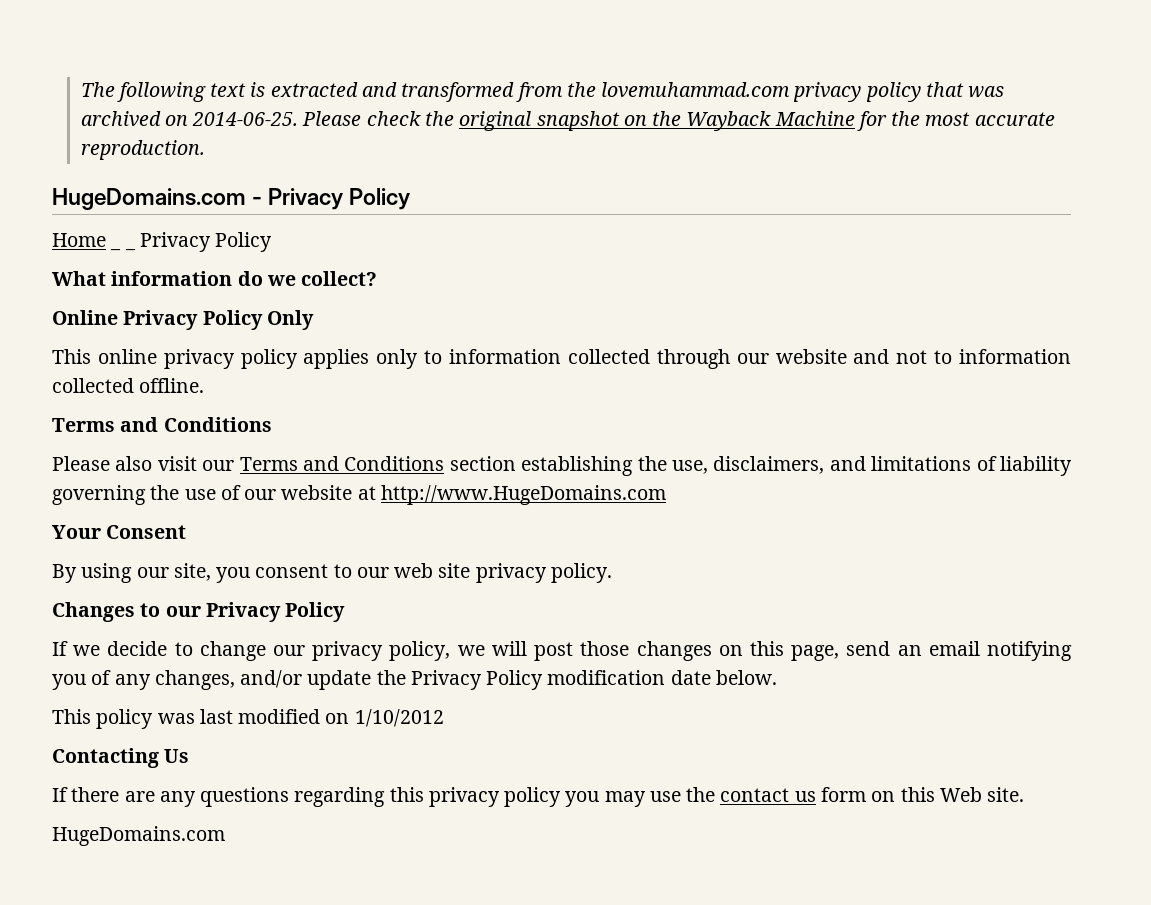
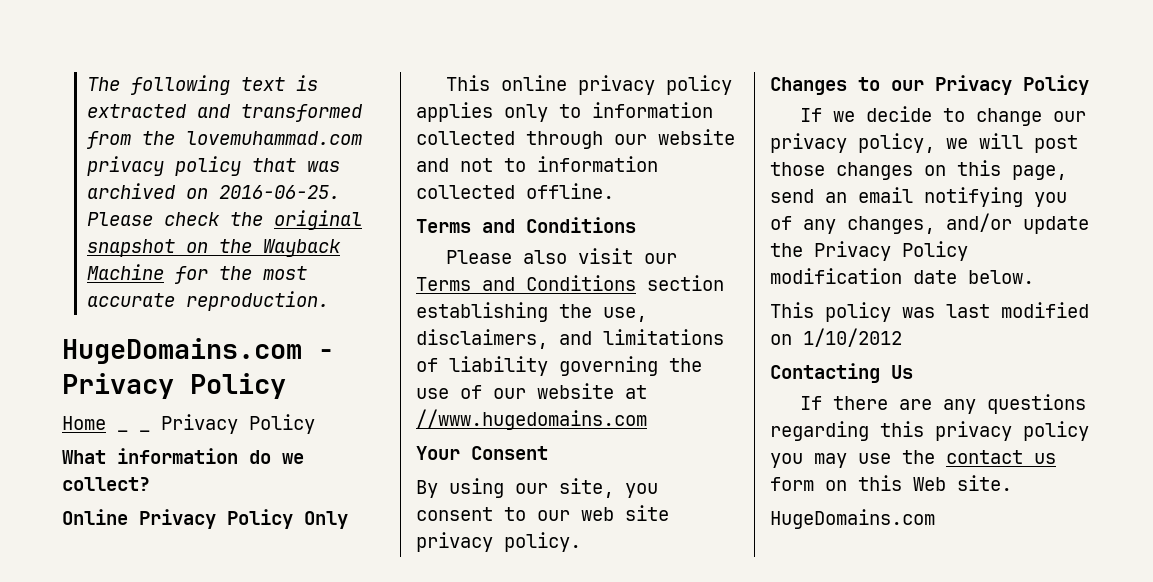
[192,112,299,126] 2014-06-25. -> [218,185,340,199] 2016-06-25.
[380,485,666,505] http://www.HugeDomains.com -> [416,409,647,430] //www.hugedomains.com

